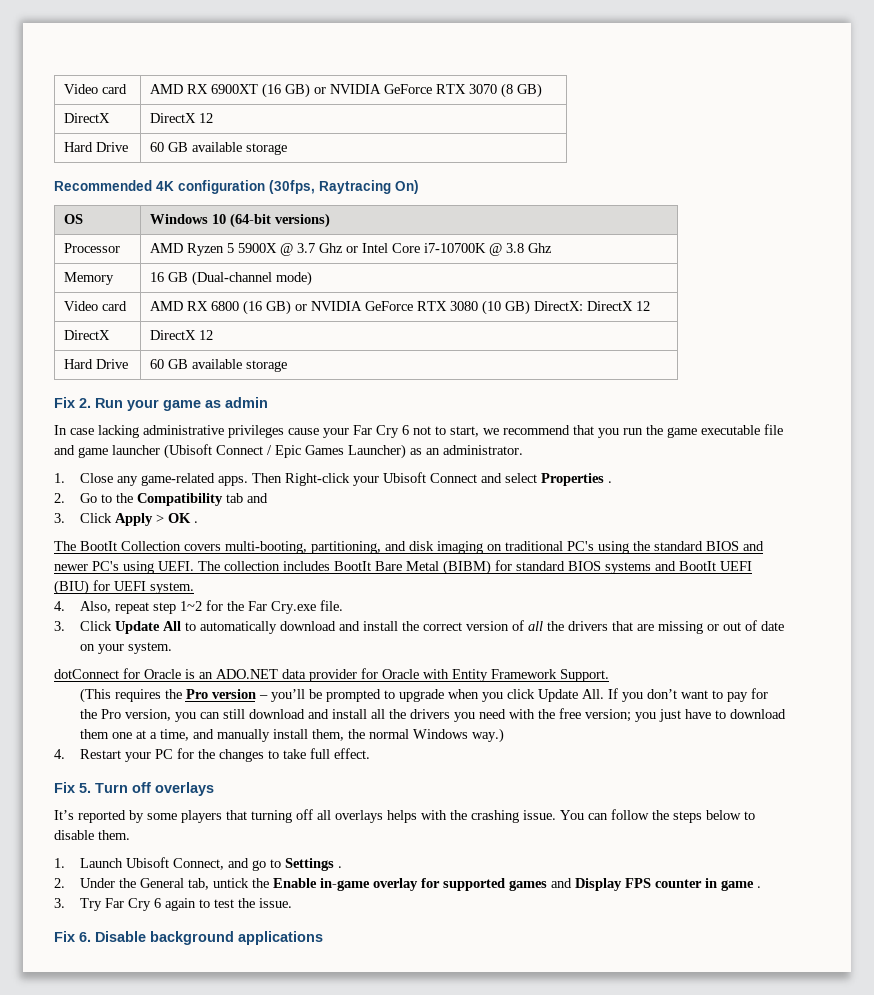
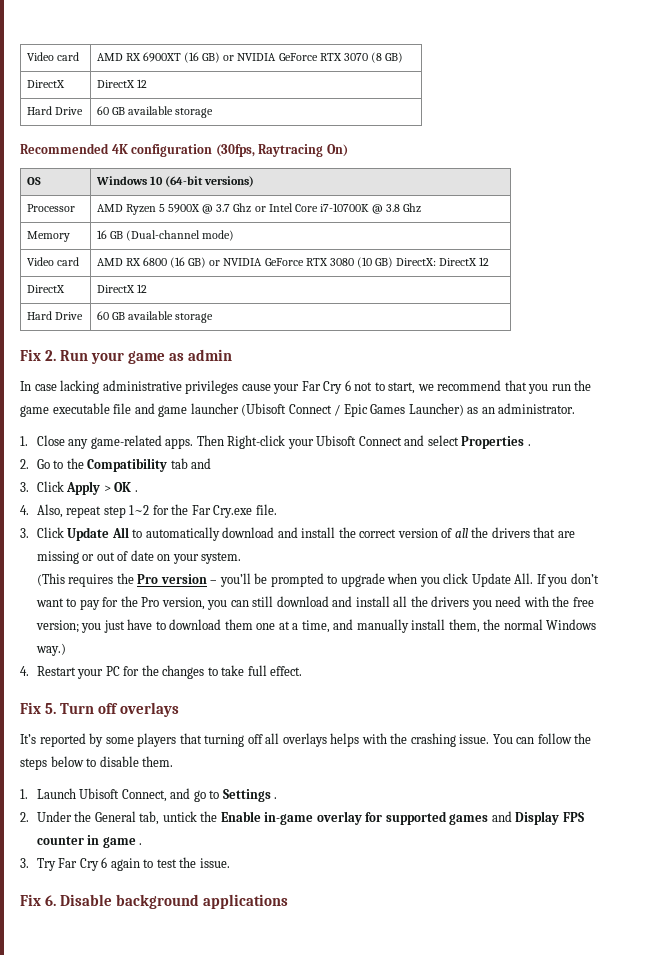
[54,541,764,554] [54,560,752,575] [54,580,194,595] // The BootIt Collection covers multi-booting, partitioning, and disk imaging on traditional PC's using the standard BIOS and newer PC's using UEFI. The collection includes BootIt Bare Metal (BIBM) for standard BIOS systems and BootIt UEFI (BIU) for UEFI system. -> (138, 491) none
[54,668,609,682] // dotConnect for Oracle is an ADO.NET data provider for Oracle with Entity Framework Support. -> (242, 558) none

